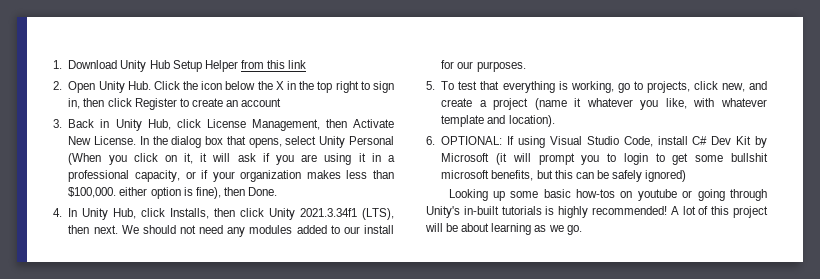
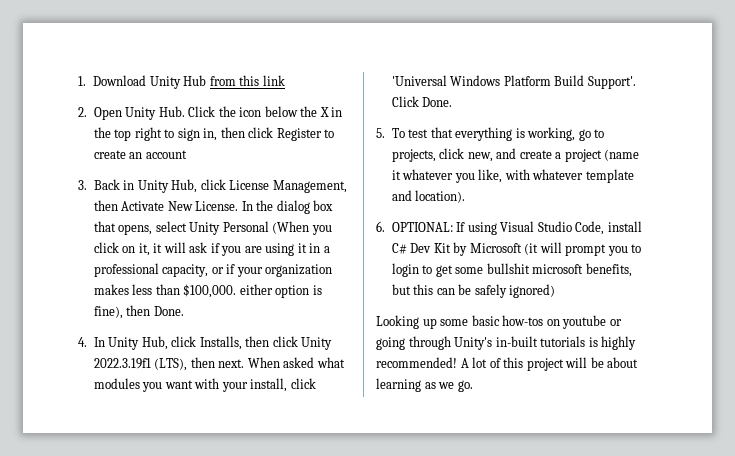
[172,60,238,72] Setup Helper -> (207, 80) none
[300,208,358,217] 2021.3.34f1 -> [93,358,151,369] 2022.3.19f1
[121,225,394,237] [441,60,526,72] We should not need any modules added to our install for our purposes. -> [247,357,345,368] [93,378,316,392] [391,75,636,89] [391,96,453,107] When asked what modules you want with your install, click 'Universal Windows Platform Build Support'. Click Done.

